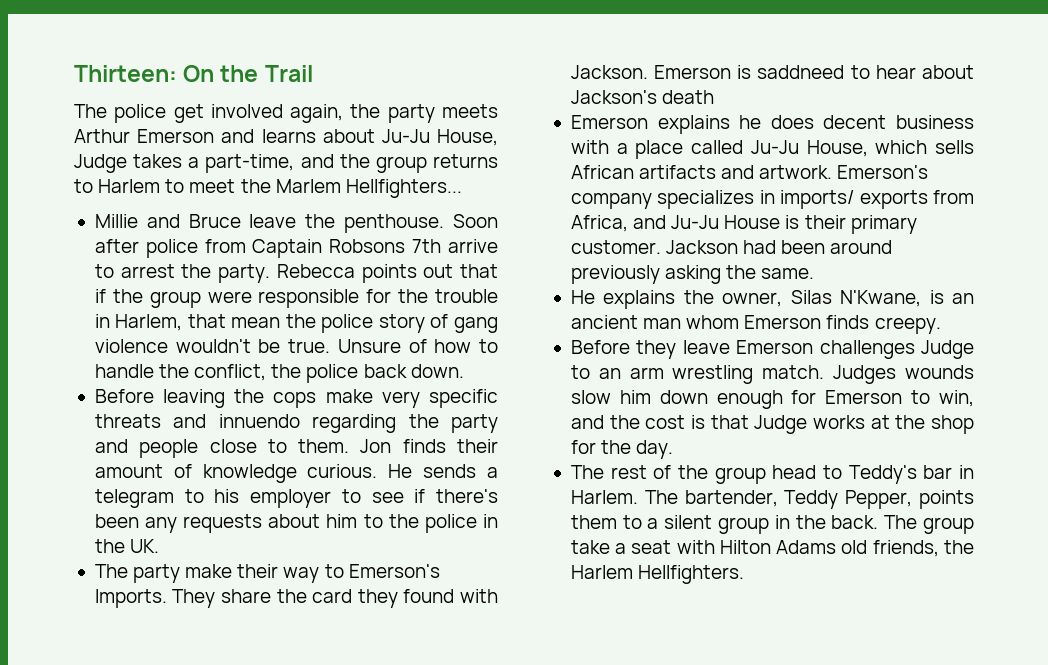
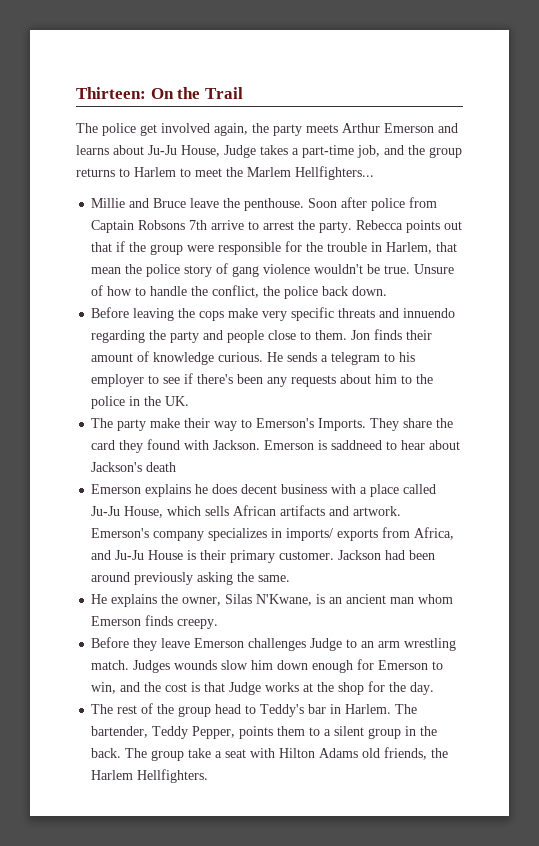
[205,154,295,173] part-time, -> [302,145,380,158] part-time job,

